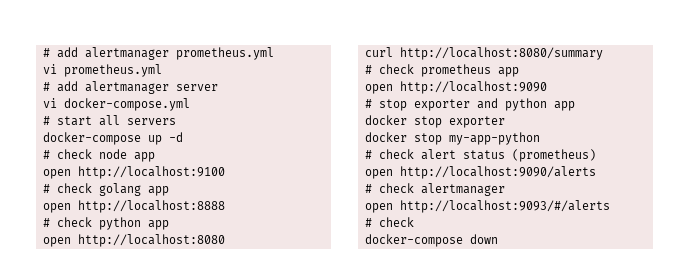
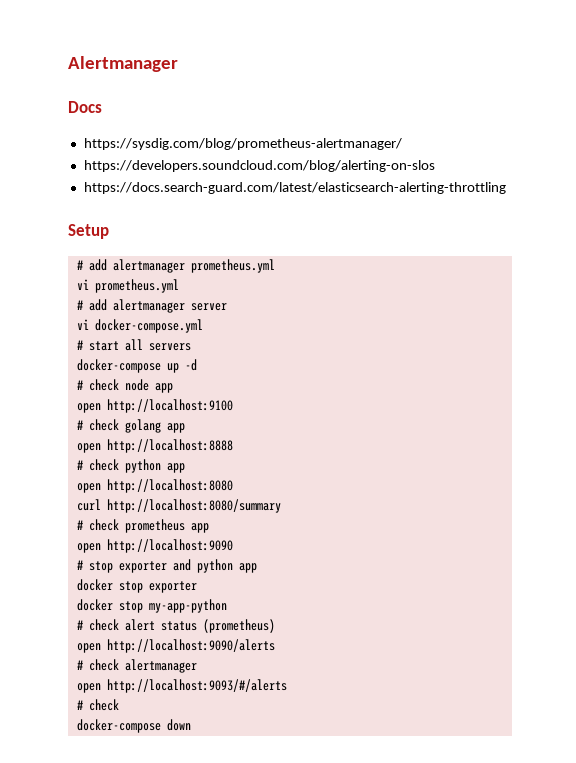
(42, 52) none -> [68,56,178,72] [68,101,102,113] [83,138,402,150] [83,160,435,172] [83,182,506,194] [68,224,109,239] Alertmanager // Docs // https://sysdig.com/blog/prometheus-alertmanager/ // https://developers.soundcloud.com/blog/alerting-on-slos // https://docs.search-guard.com/latest/elasticsearch-alerting-throttling // Setup //

